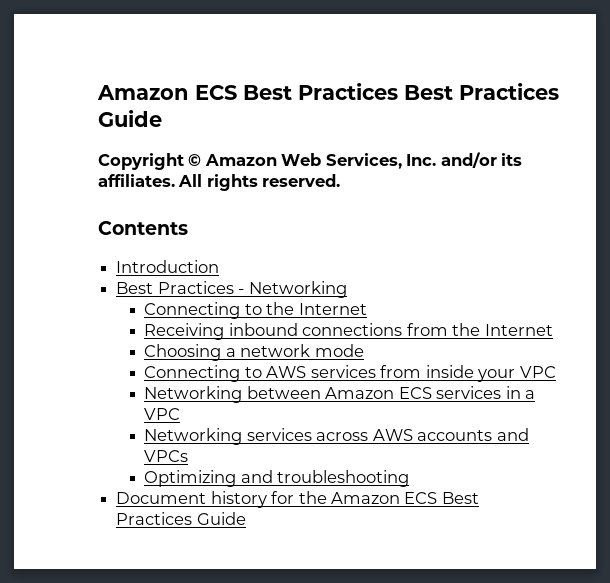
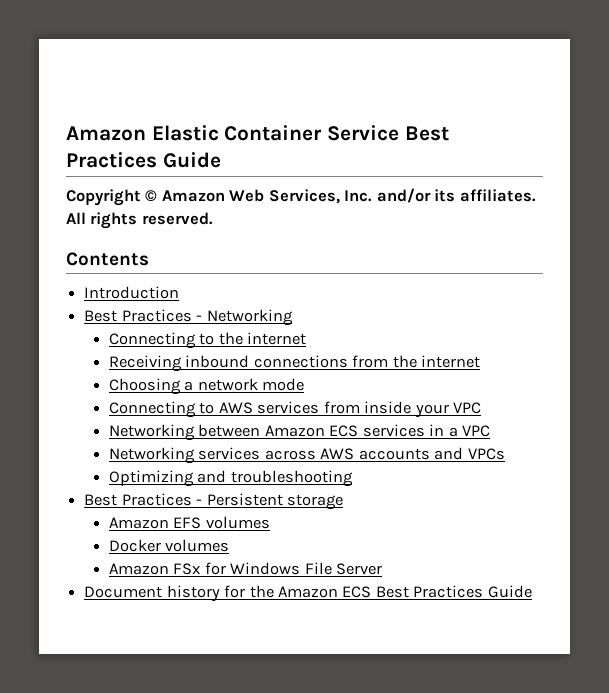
[97,83,398,100] Amazon ECS Best Practices -> [66,125,400,141] Amazon Elastic Container Service
[298,303,367,315] Internet -> [247,332,307,345] internet
[484,324,553,336] Internet -> [421,355,481,368] internet
(410, 478) none -> [84,493,343,510] [108,516,270,529] [108,539,230,552] [108,562,383,575] // Best Practices - Persistent storage // Amazon EFS volumes // Docker volumes // Amazon FSx for Windows File Server

